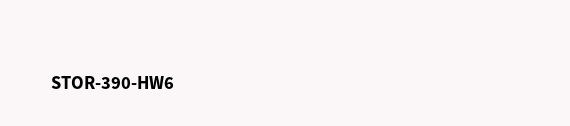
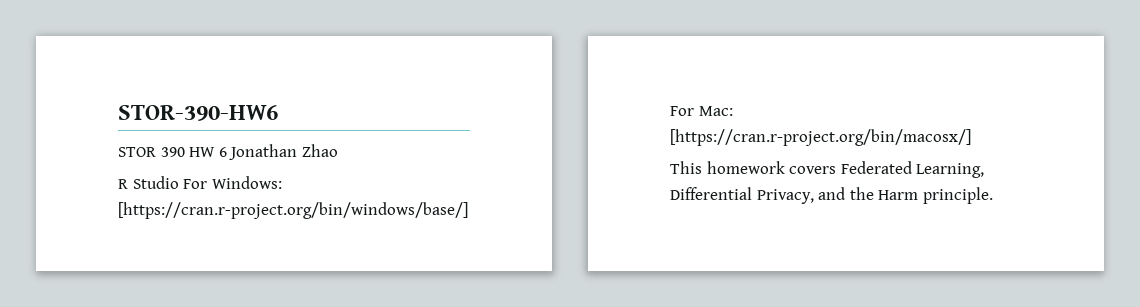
(174, 82) none -> [118,144,338,160] [118,176,282,189] [118,202,468,219] [670,106,733,116] [670,129,971,146] [670,161,985,178] [670,187,993,204] // STOR 390 HW 6 Jonathan Zhao // R Studio For Windows: [https://cran.r-project.org/bin/windows/base/] For Mac: [https://cran.r-project.org/bin/macosx/] // This homework covers Federated Learning, Differential Privacy, and the Harm principle.

